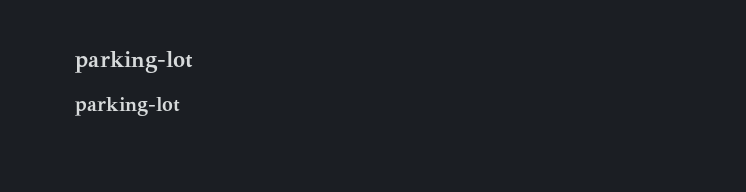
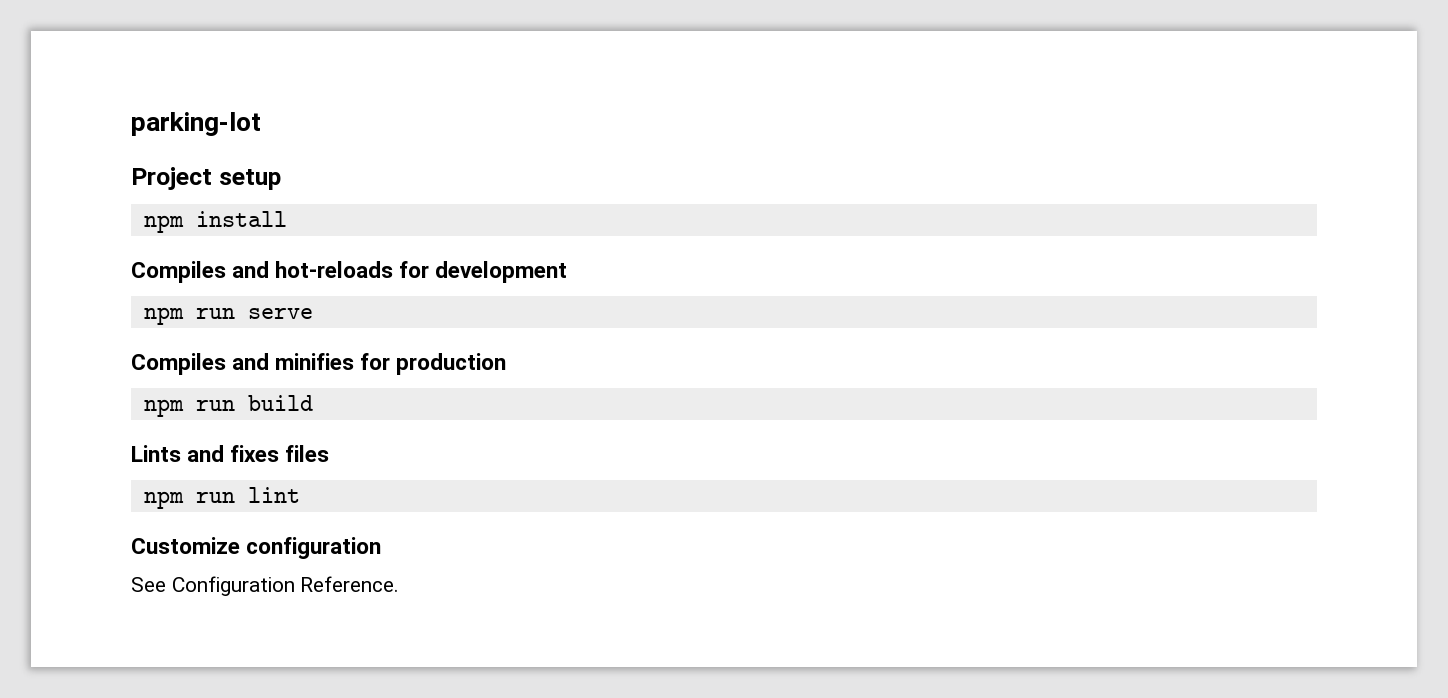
[75,97,180,116] parking-lot -> [131,167,281,190] [143,211,287,233] [131,261,568,283] [143,307,313,325] [131,353,507,375] [143,395,313,417] [131,445,330,462] [143,487,300,509] [131,537,382,559] [131,576,400,596] Project setup // npm install // Compiles and hot-reloads for development // npm run serve // Compiles and minifies for production // npm run build // Lints and fixes files // npm run lint // Customize configuration // See Configuration Reference.

